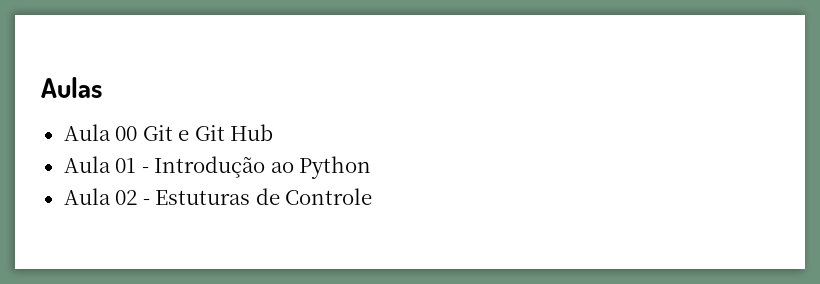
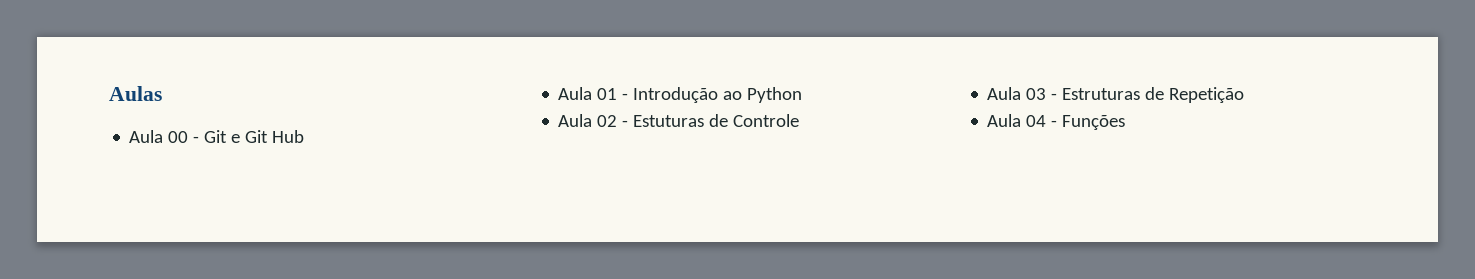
(138, 133) none -> [193,136,200,143] -
(373, 196) none -> [987,87,1245,103] [987,114,1126,130] // Aula 03 - Estruturas de Repetição // Aula 04 - Funções

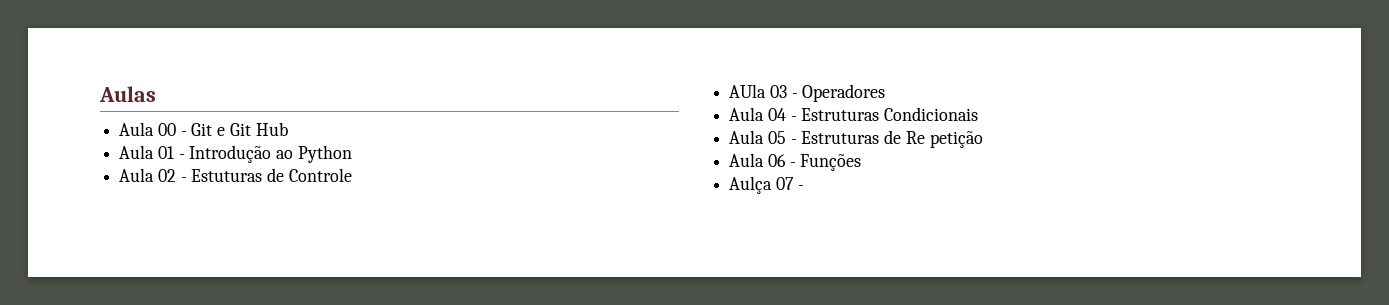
[987,87,1022,100] Aula -> [729,84,767,98] AUla
[1062,87,1245,103] Estruturas de Repetição -> [802,84,886,102] Operadores
[1062,115,1126,130] Funções -> [801,107,979,121] [729,130,983,148] [729,153,862,171] [729,176,804,194] Estruturas Condicionais // Aula 05 - Estruturas de Re petição // Aula 06 - Funções // Aulça 07 -

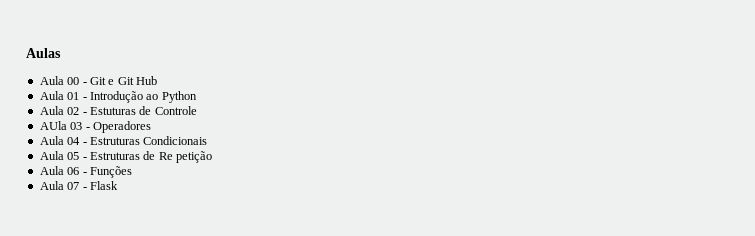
[729,176,773,194] Aulça -> [39,181,64,190] Aula
(804, 187) none -> [89,181,118,190] Flask

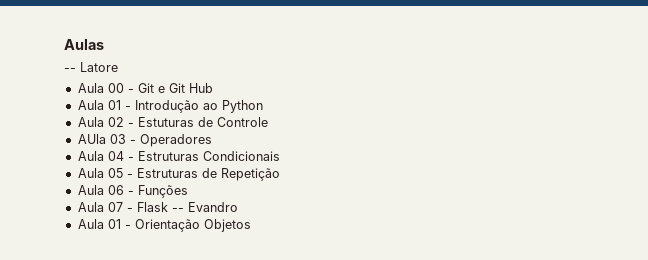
(61, 53) none -> [64,62,118,72] // -- Latore
[158,151,212,163] Re petição -> [220,168,280,181] Repetição
(118, 185) none -> [171,202,238,212] [77,219,251,232] -- Evandro // Aula 01 - Orientação Objetos

